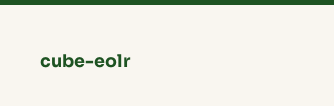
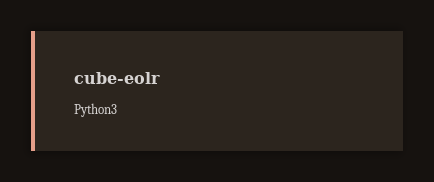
(131, 61) none -> [74,103,117,117] // Python3

